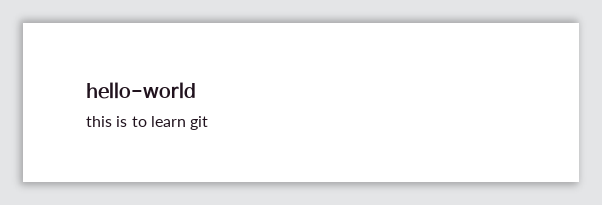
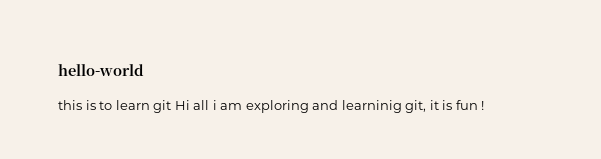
(209, 123) none -> [174,100,485,113] Hi all i am exploring and learninig git, it is fun !

